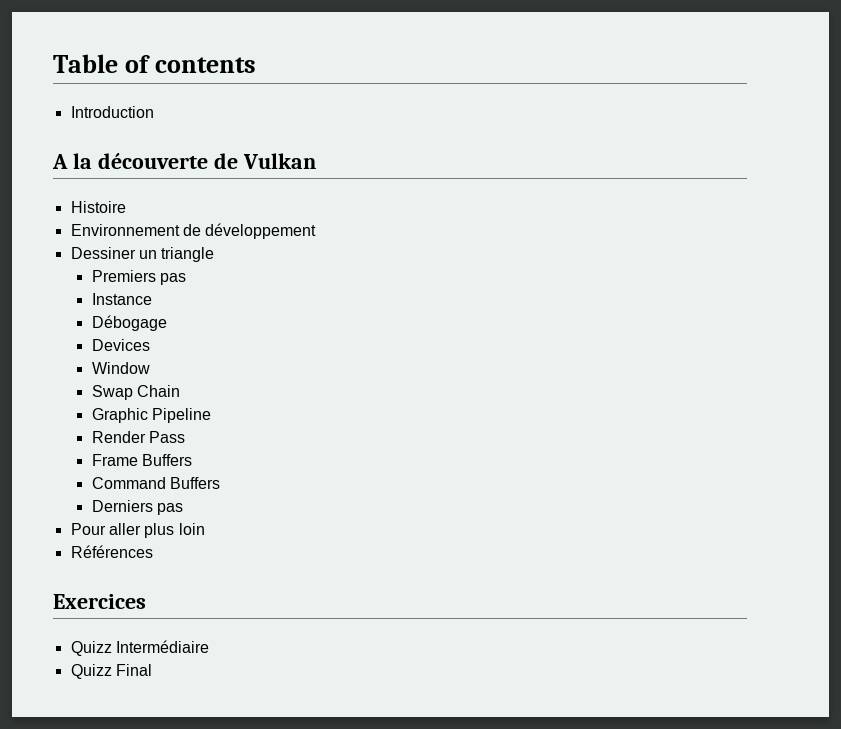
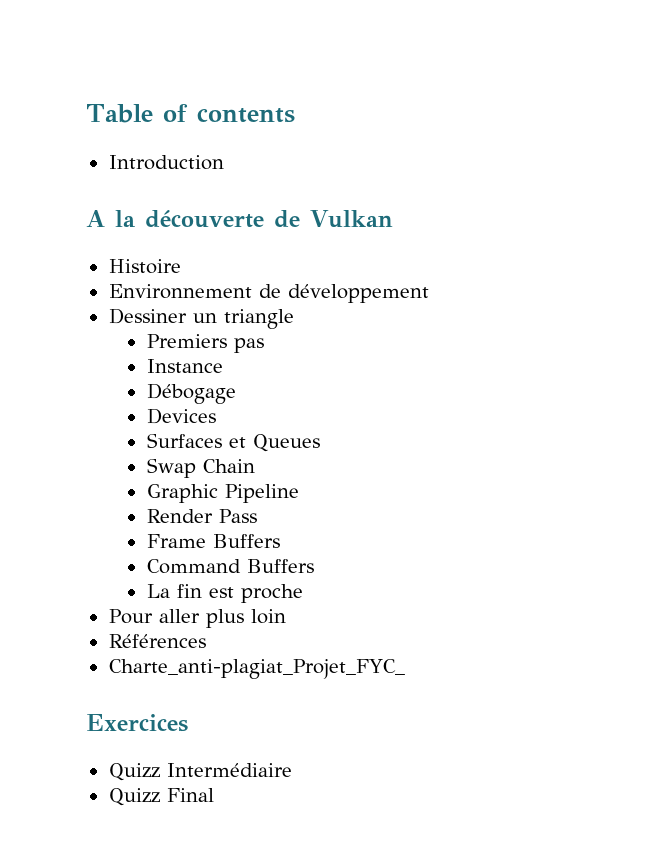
[91,362,150,374] Window -> [146,433,320,452] Surfaces et Queues
[91,500,184,515] Derniers pas -> [146,584,303,603] La fin est proche
(153, 551) none -> [108,659,405,679] // Charte_anti-plagiat_Projet_FYC_

